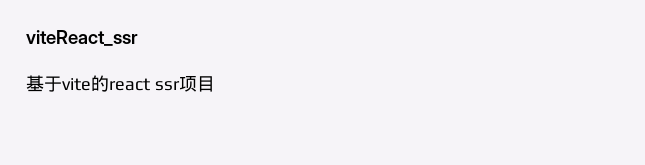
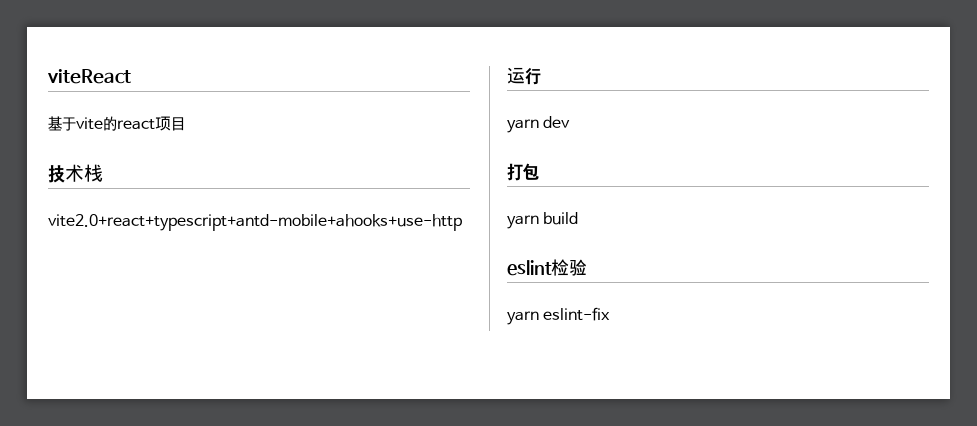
[26,30,138,46] viteReact_ssr -> [47,69,131,84] viteReact
[154,81,180,91] ssr -> (155, 124) none
(215, 84) none -> [48,164,103,183] [48,214,462,231] [507,67,541,85] [507,116,571,133] [507,163,539,181] [507,212,579,229] [507,259,587,276] [507,307,611,325] // 技术栈 // vite2.0+react+typescript+antd-mobile+ahooks+use-http // 运行 // yarn dev // 打包 // yarn build // eslint检验 // yarn eslint-fix

